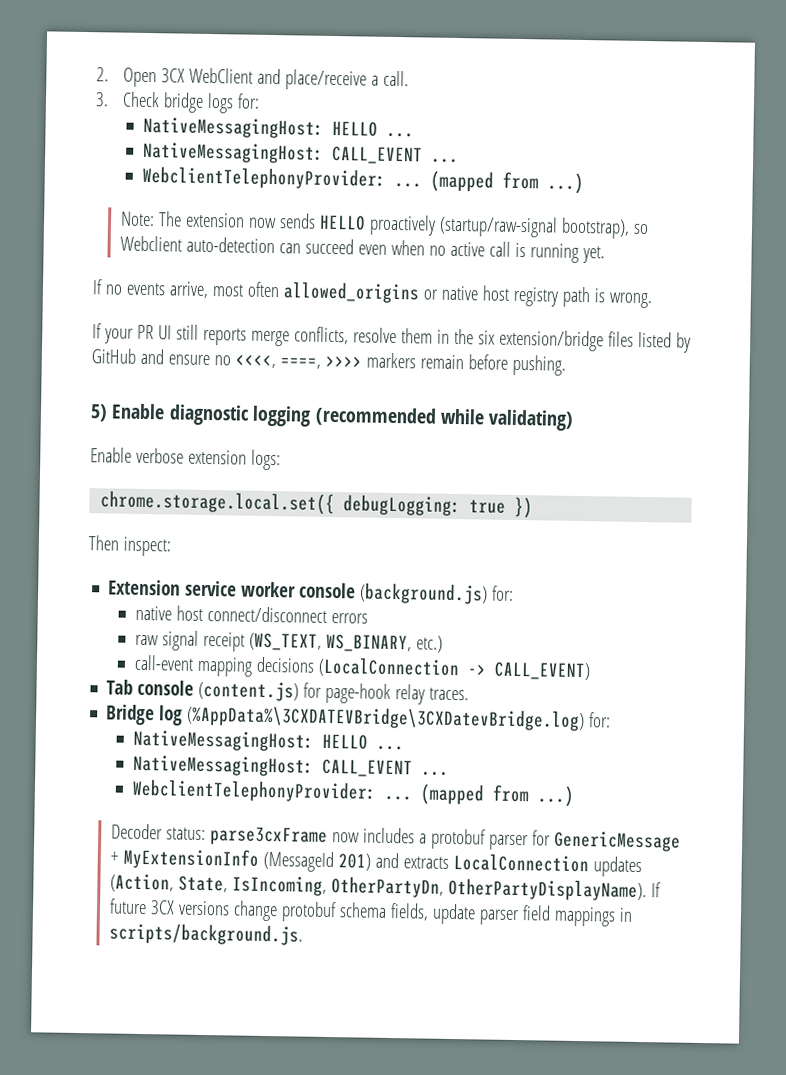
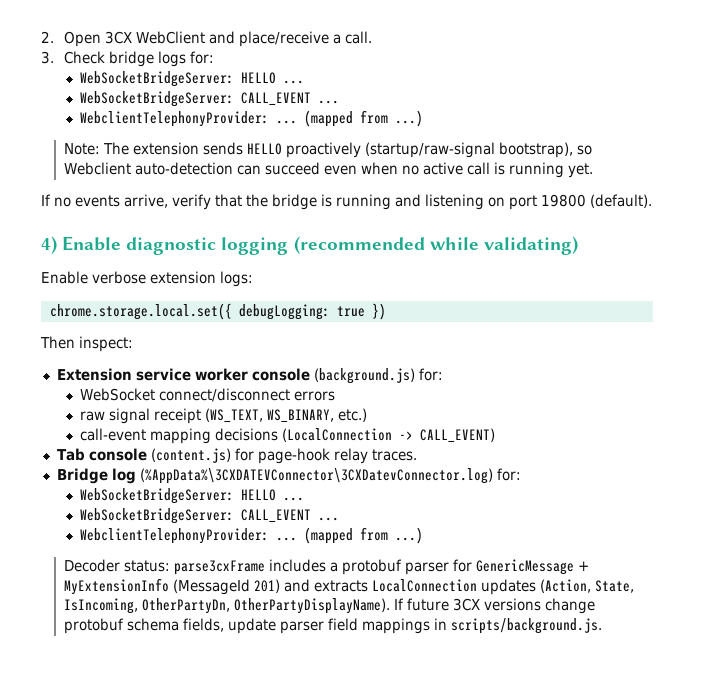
[142,116,414,139] [142,141,324,164] NativeMessagingHost: HELLO ... // NativeMessagingHost: -> [79,71,304,87] [79,91,234,107] WebSocketBridgeServer: HELLO ... // WebSocketBridgeServer:
[248,217,278,229] now -> (200, 148) none
[211,281,652,309] [92,323,691,353] [91,348,566,376] [90,404,108,422] most often allowed_origins or native host registry path is wrong. // If your PR UI still reports merge conflicts, resolve them in the six extension/bridge files listed by GitHub and ensure no <<<<, ====, >>>> markers remain before pushing. // 5) -> [172,194,652,210] [41,236,57,254] verify that the bridge is running and listening on port 19800 (default). // 4)
[134,605,203,621] native host -> [79,388,155,401] WebSocket
[186,704,612,732] [132,729,404,752] [132,754,314,777] (%AppData%\3CXDATEVBridge\3CXDatevBridge.log) for: // NativeMessagingHost: HELLO ... // NativeMessagingHost: -> [139,468,521,484] [79,488,304,504] [79,508,234,524] (%AppData%\3CXDATEVConnector\3CXDatevConnector.log) for: // WebSocketBridgeServer: HELLO ... // WebSocketBridgeServer:
[332,832,361,843] now -> (266, 567) none

